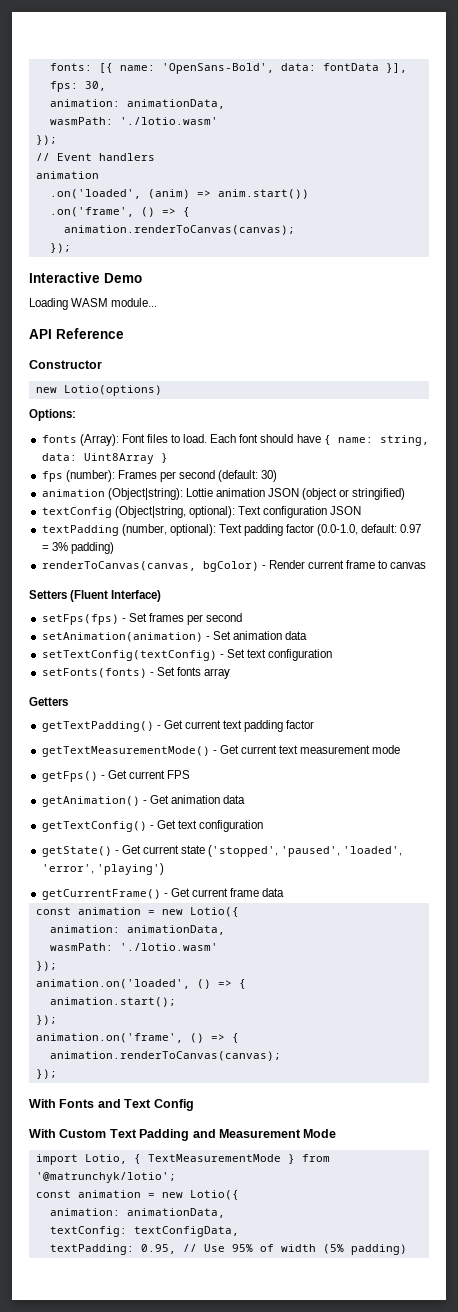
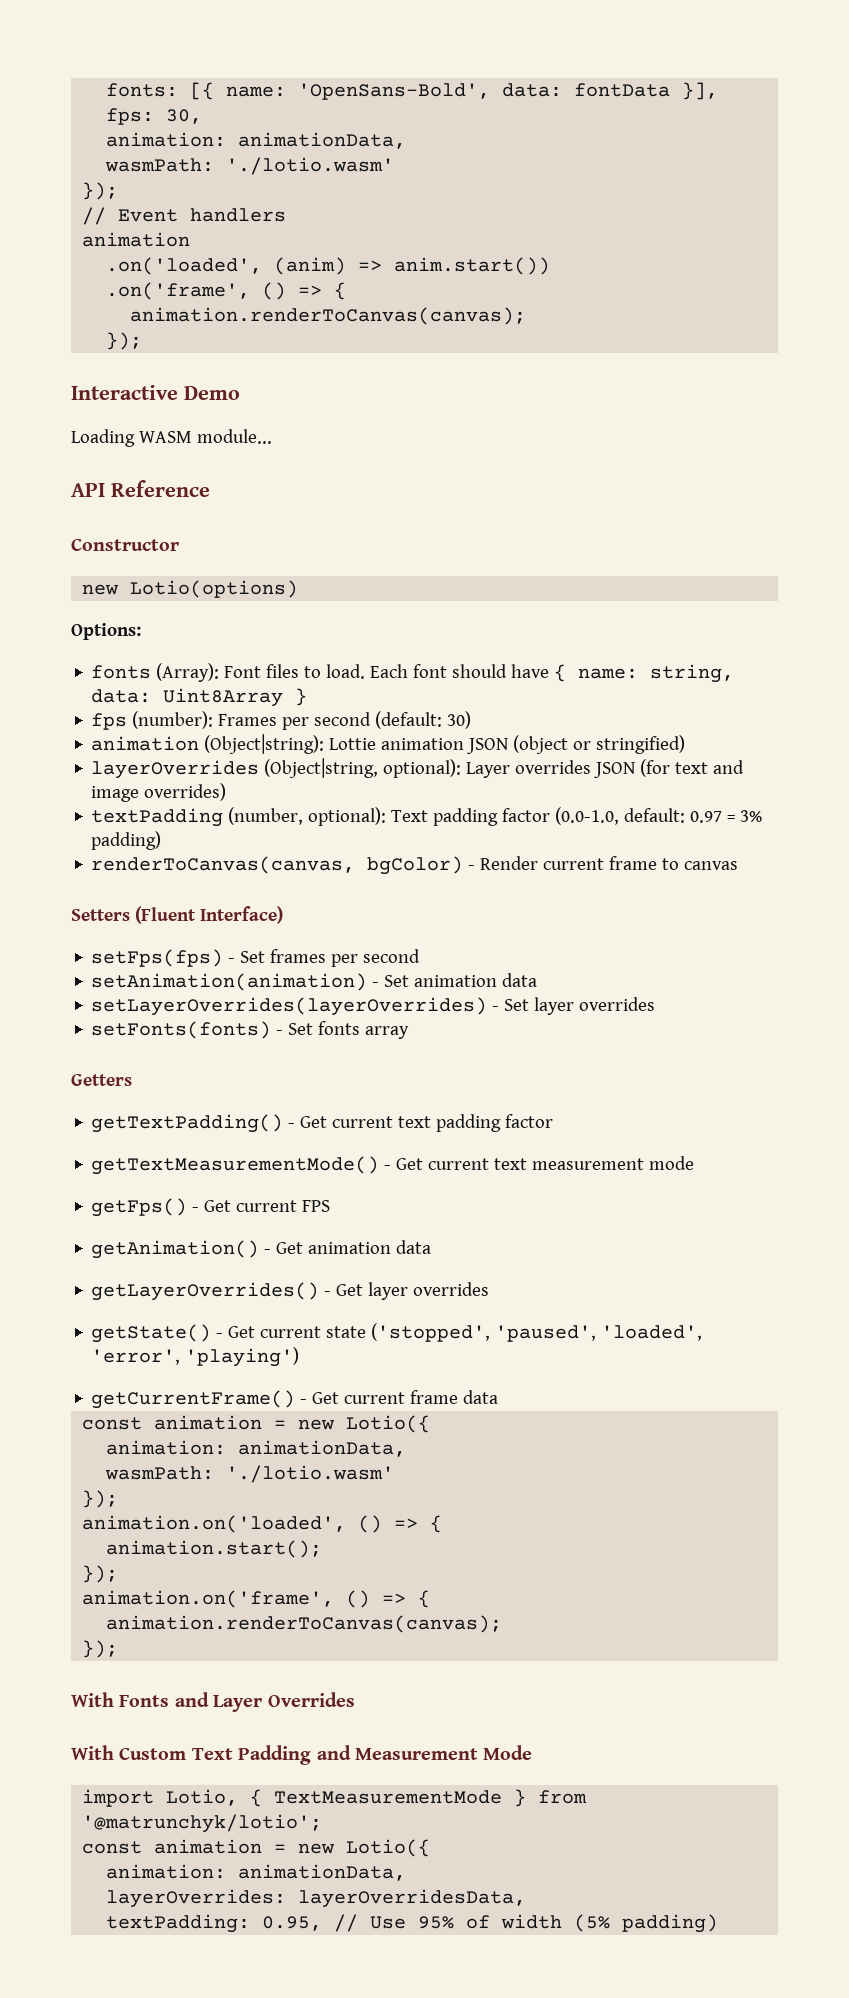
[41,507,112,518] textConfig -> [91,760,260,779] layerOverrides
[237,506,362,518] Text configuration JSON -> [466,759,745,778] [91,783,227,802] Layer overrides JSON (for text and image overrides)
[41,649,333,661] setTextConfig(textConfig) - Set text configuration -> [91,997,656,1016] setLayerOverrides(layerOverrides) - Set layer overrides
[41,820,264,832] getTextConfig() - Get text configuration -> [91,1282,490,1301] getLayerOverrides() - Get layer overrides
[124,1099,194,1111] Text Config -> [213,1692,355,1712] Layer Overrides
[49,1226,239,1237] textConfig: textConfigData, -> [106,1889,527,1908] layerOverrides: layerOverridesData,

